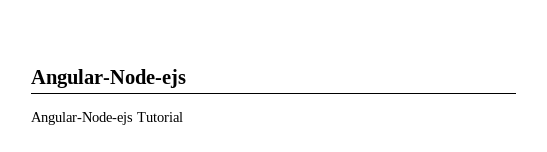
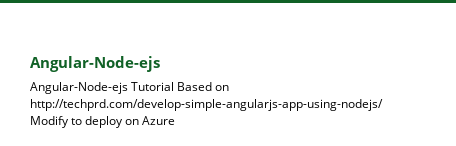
(183, 117) none -> [177,82,230,91] [30,99,383,111] [30,116,176,128] Based on http://techprd.com/develop-simple-angularjs-app-using-nodejs/ Modify to deploy on Azure

